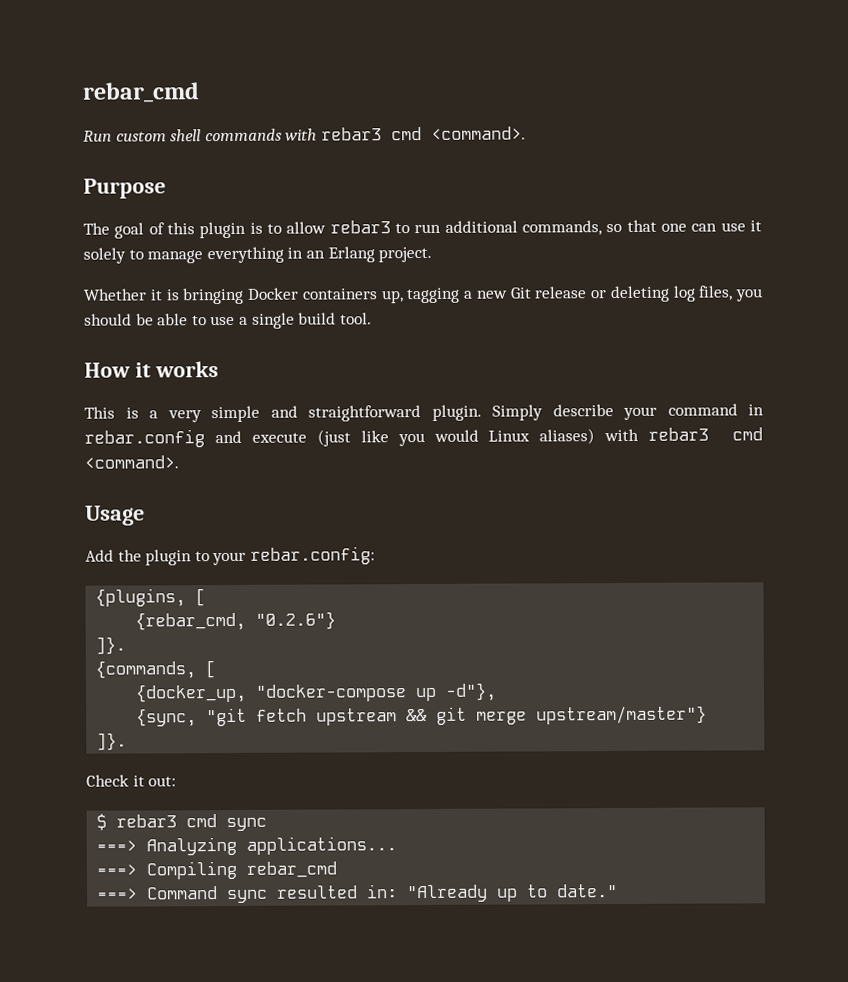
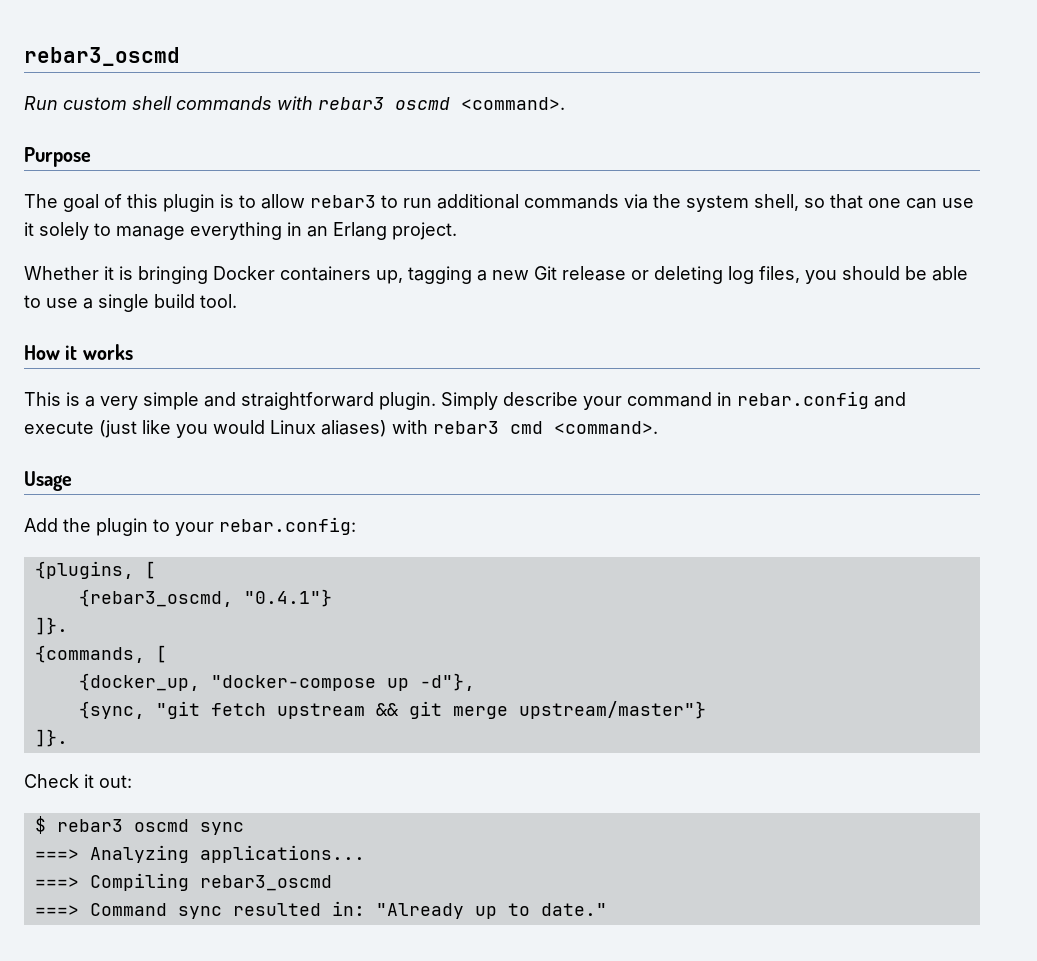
[82,82,200,103] rebar_cmd -> [24,47,180,66] rebar3_oscmd
[390,127,422,141] cmd -> [395,97,450,110] oscmd
[522,220,602,236] commands, -> [524,194,799,212] commands via the system shell,
[135,611,337,631] {rebar_cmd, "0.2.6"} -> [78,589,332,607] {rebar3_oscmd, "0.4.1"}
[186,814,218,828] cmd -> [133,819,189,832] oscmd
[246,861,338,878] rebar_cmd -> [199,875,332,891] rebar3_oscmd

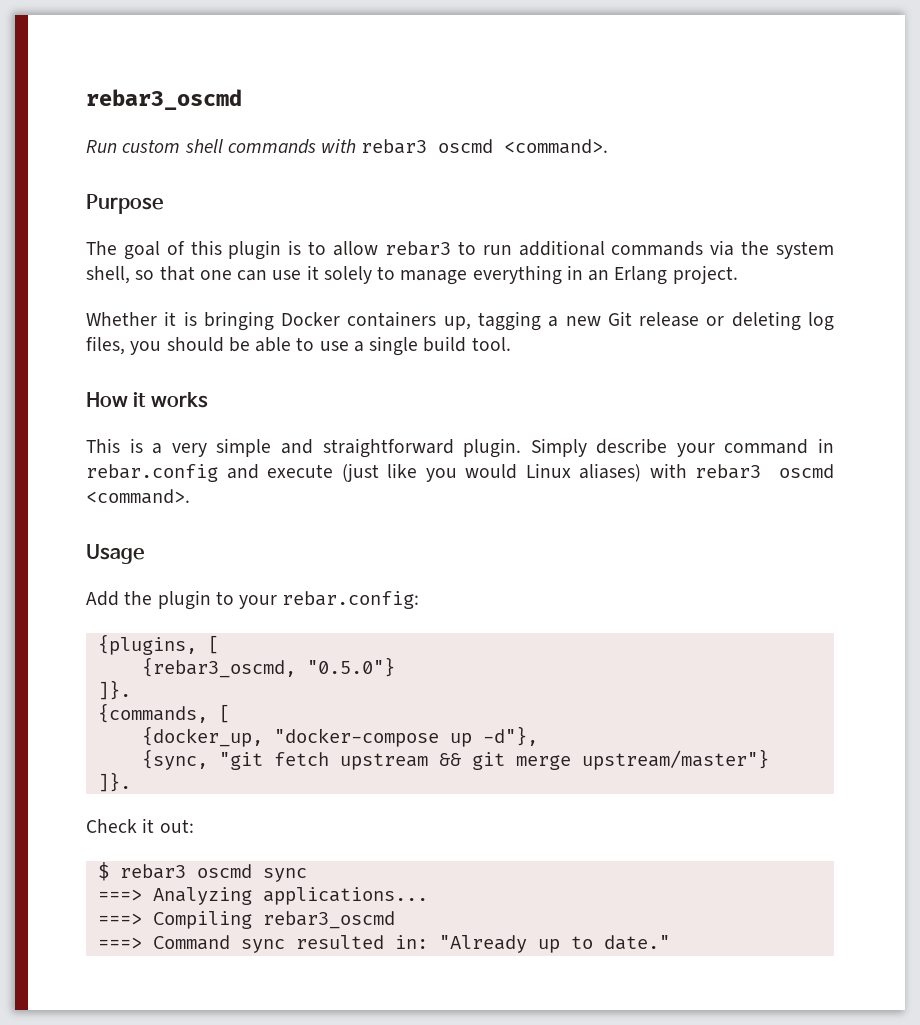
[510,421,543,434] cmd -> [779,464,835,478] oscmd
[243,589,332,607] "0.4.1"} -> [306,657,395,677] "0.5.0"}

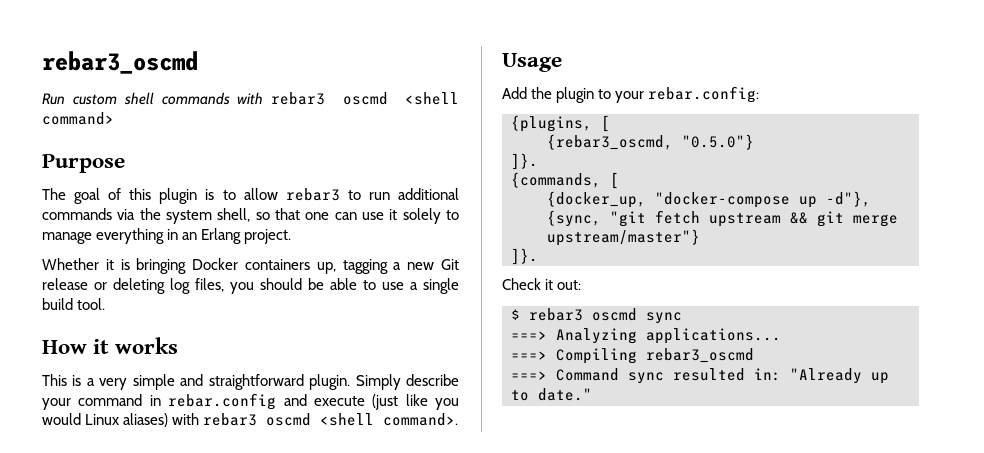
[504,139,609,154] <command>. -> [405,92,460,105] [42,112,114,125] <shell command>
[86,489,190,504] <command>. -> [320,413,459,426] <shell command>.

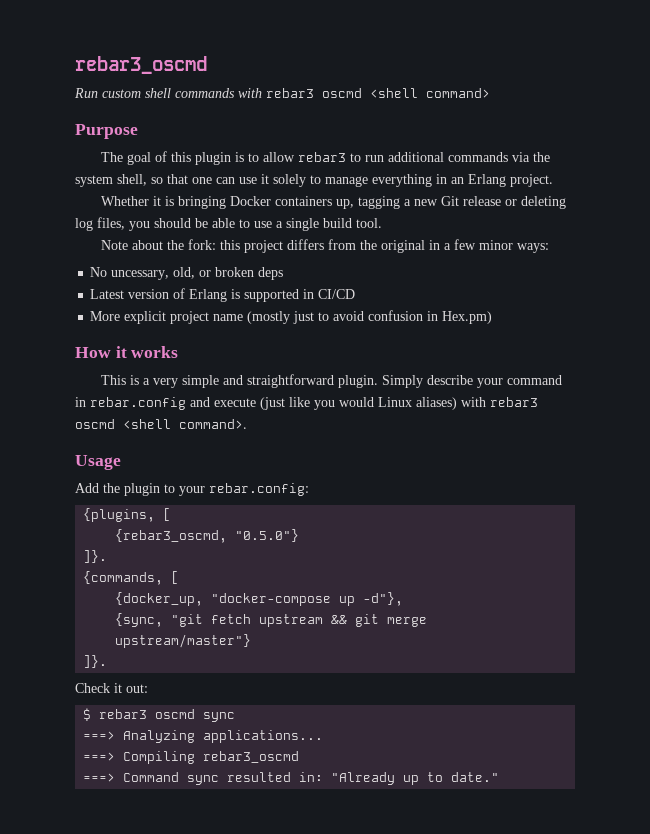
(106, 304) none -> [101,239,550,253] [90,267,284,280] [90,288,356,302] [90,310,493,324] // Note about the fork: this project differs from the original in a few minor ways: // No uncessary, old, or broken deps // Latest version of Erlang is supported in CI/CD // More explicit project name (mostly just to avoid confusion in Hex.pm)

